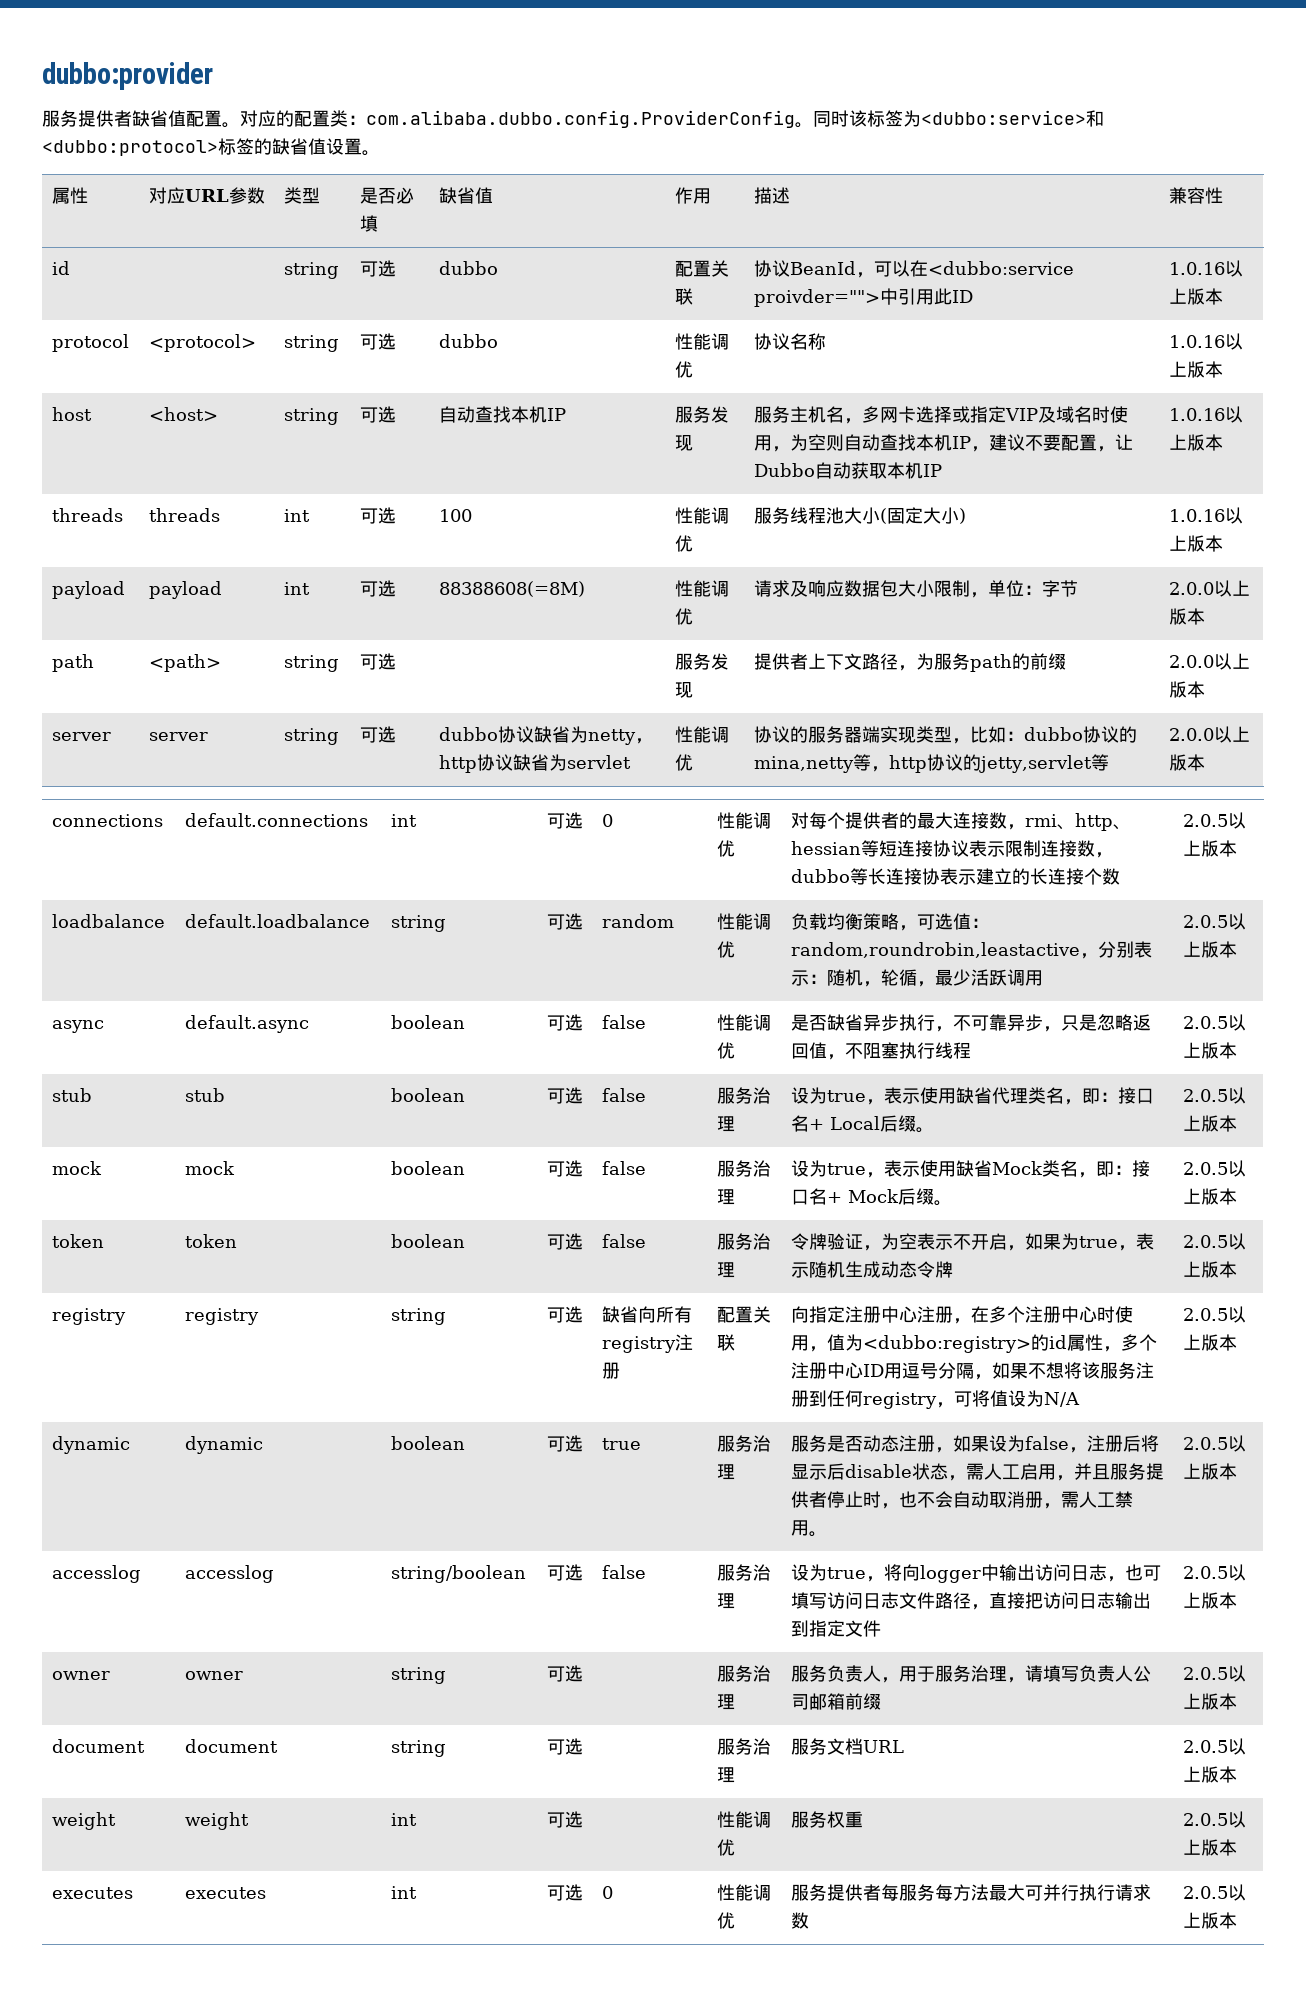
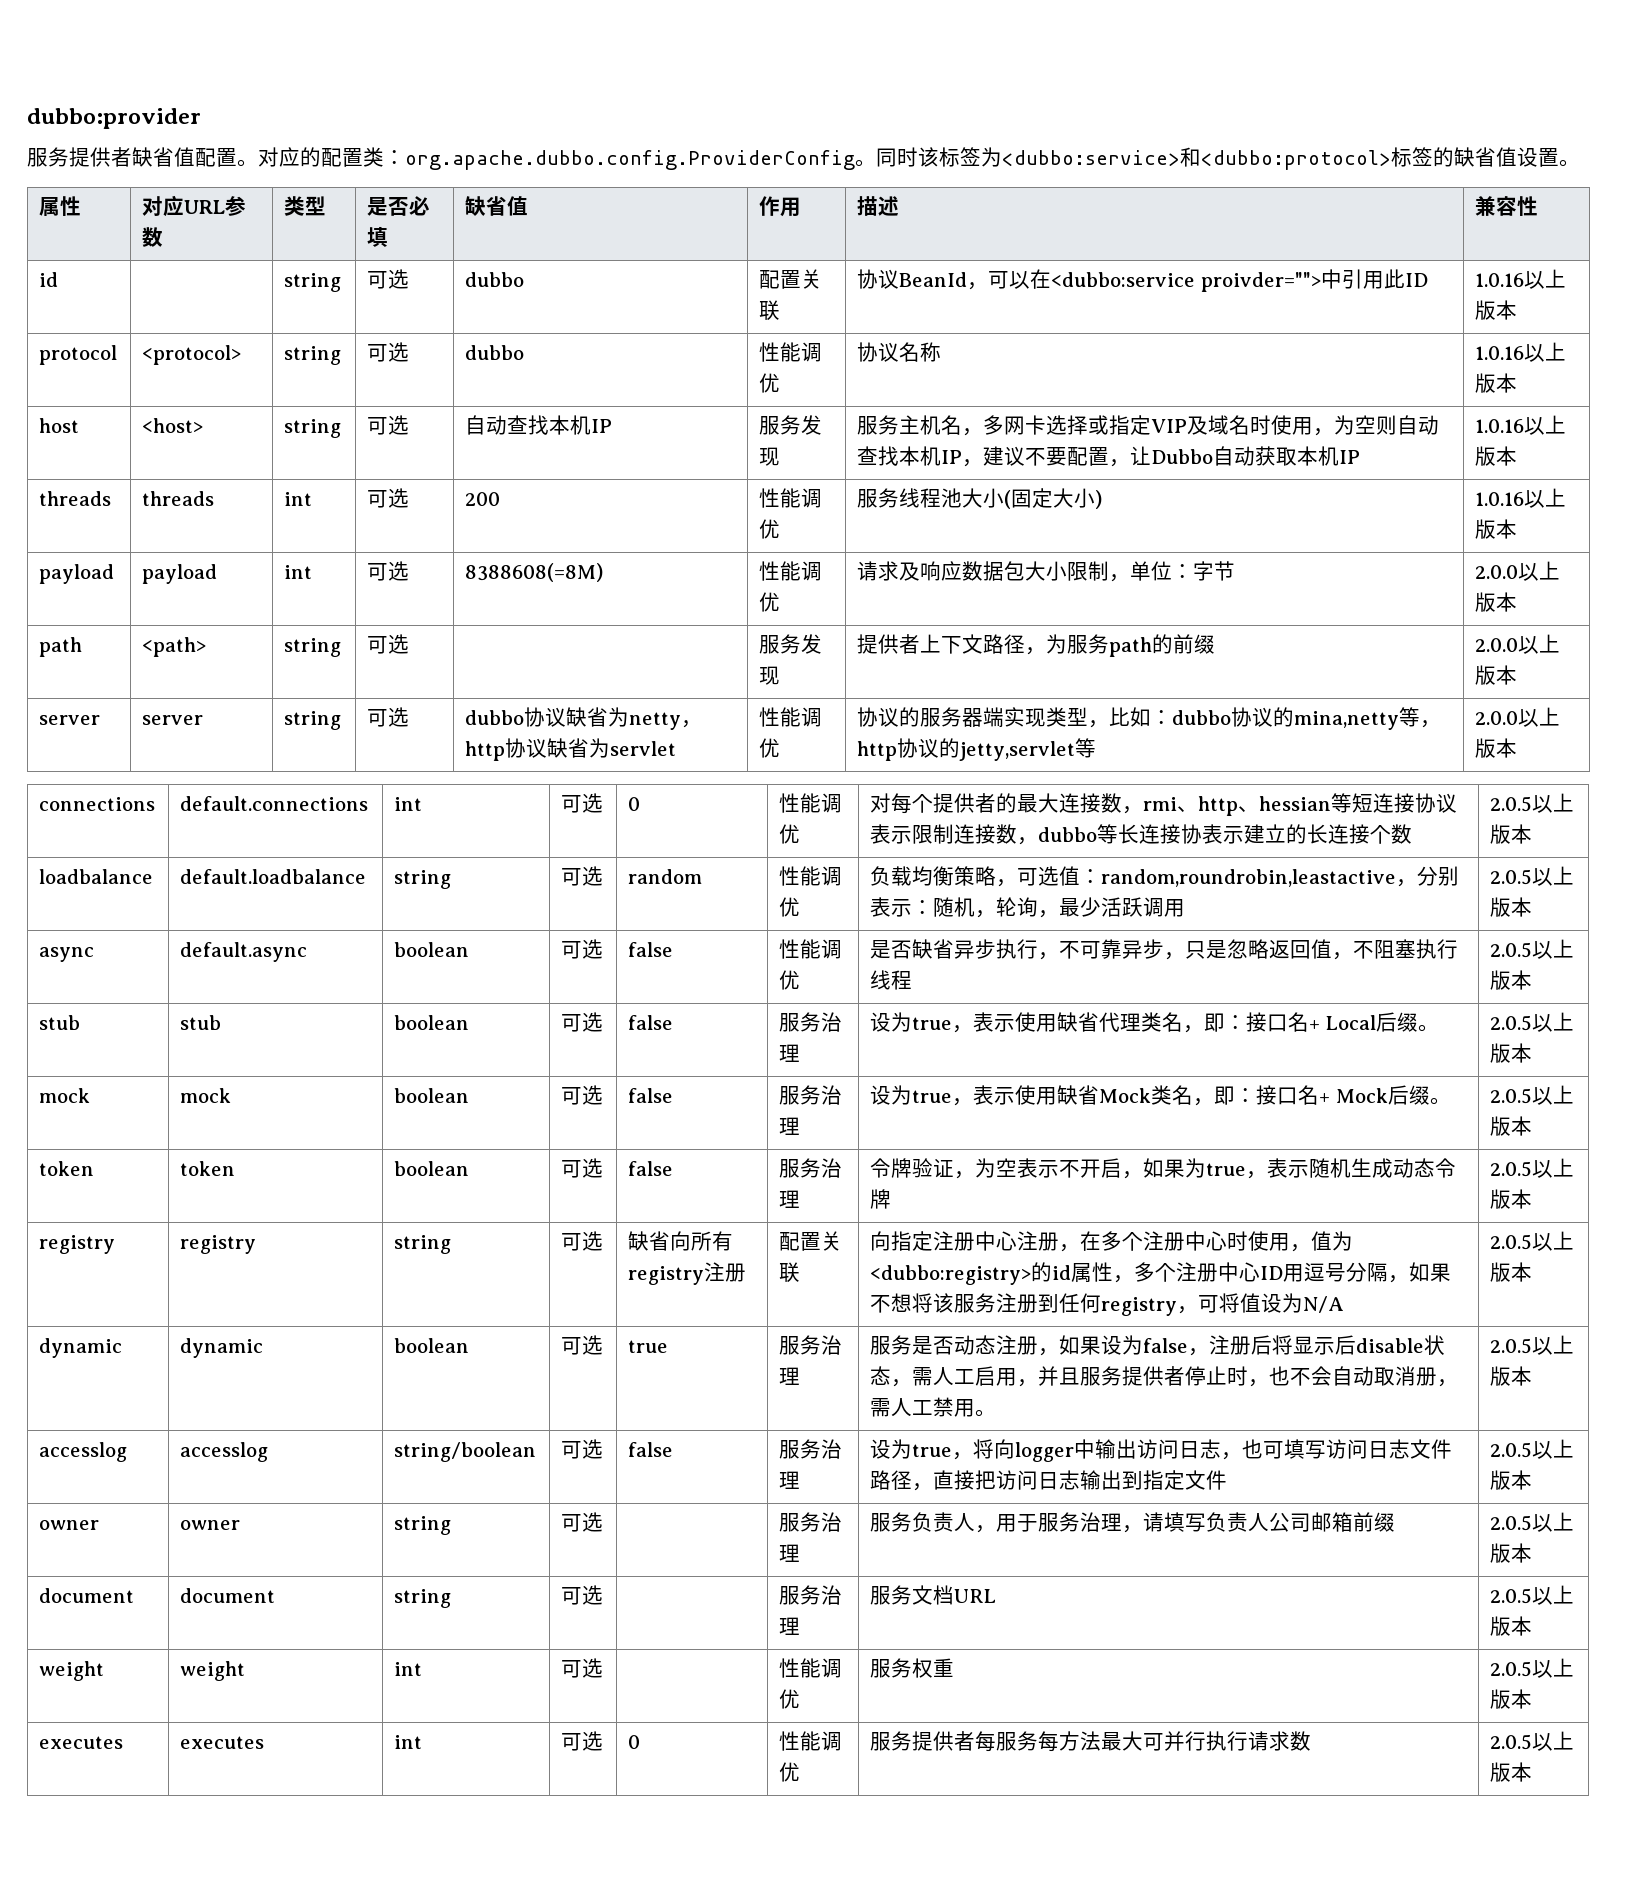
[366,110,795,128] com.alibaba.dubbo.config.ProviderConfig -> [405,150,855,170] org.apache.dubbo.config.ProviderConfig
[438,509,472,522] 100 -> [465,492,501,506] 200
[438,581,585,597] 88388608(=8M) -> [465,563,604,582] 8388608(=8M)
[898,969,917,986] 循 -> [1017,897,1039,917] 询

